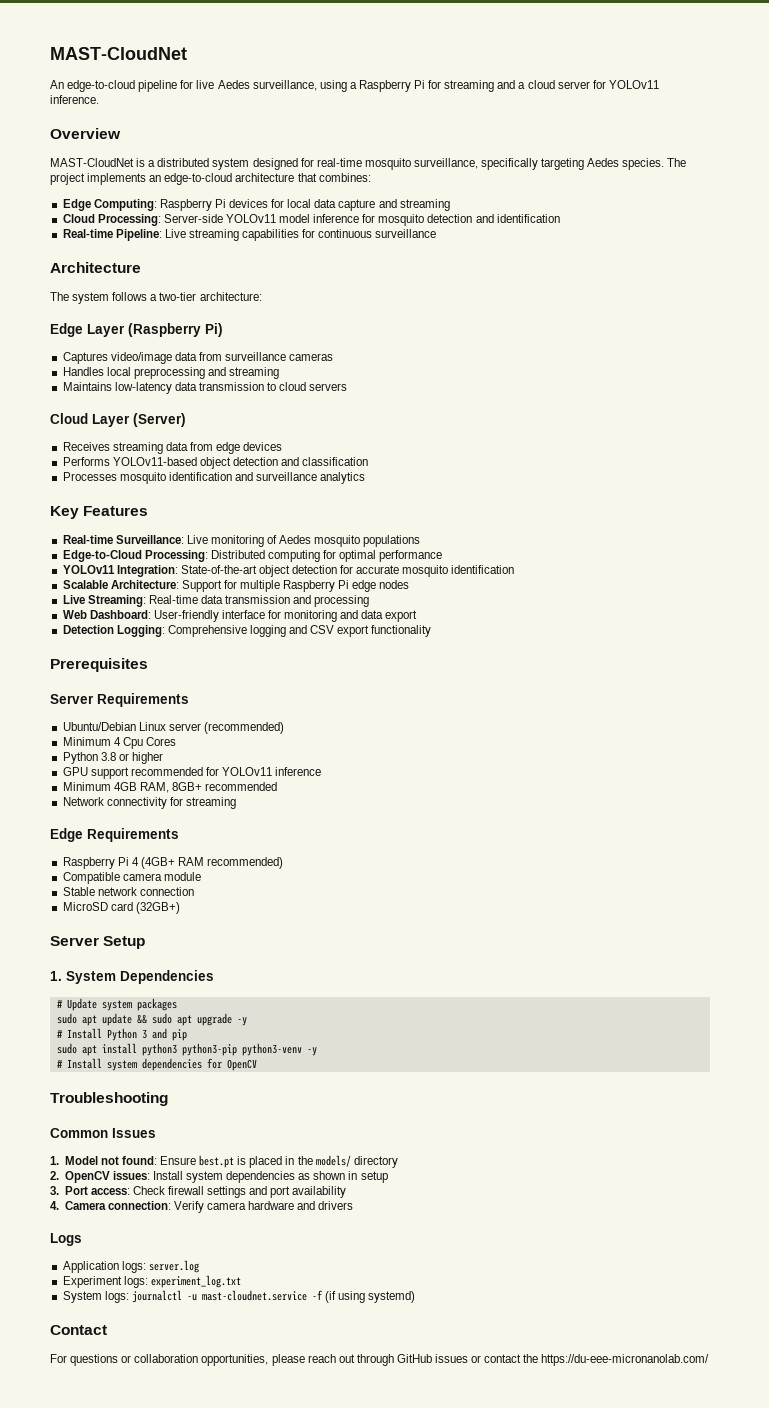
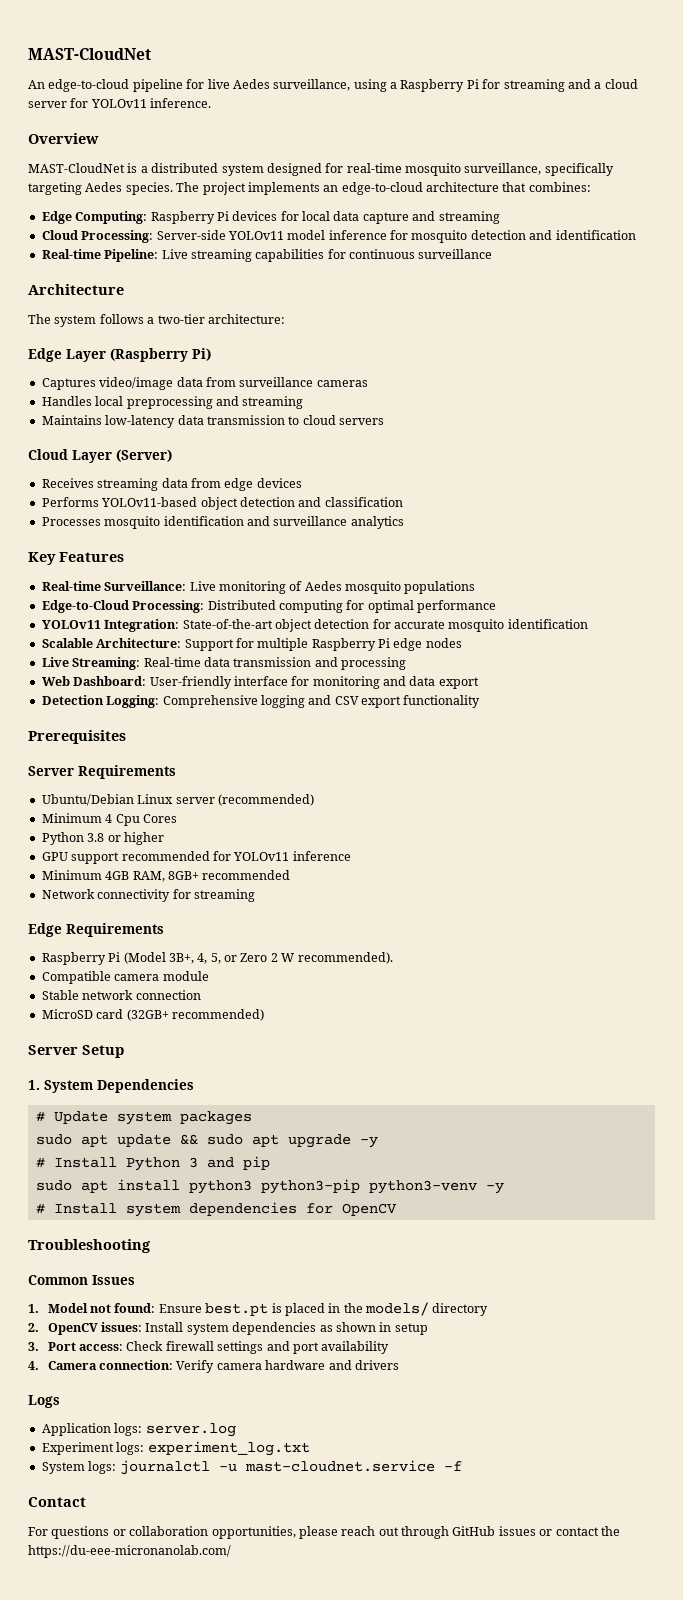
[131,857,284,869] 4 (4GB+ RAM recommended) -> [123,952,393,964] (Model 3B+, 4, 5, or Zero 2 W recommended).
[135,902,180,914] (32GB+) -> [126,1009,264,1021] (32GB+ recommended)
[324,1291,416,1303] (if using systemd) -> (462, 1466) none

